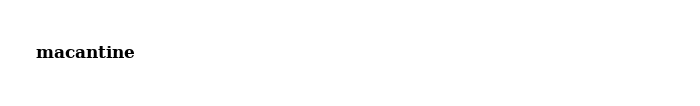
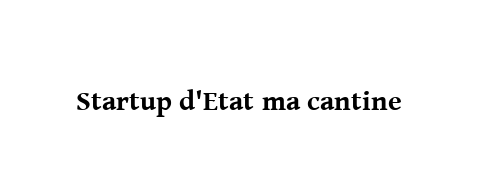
[36,46,135,58] macantine -> [76,89,403,117] Startup d'Etat ma cantine

